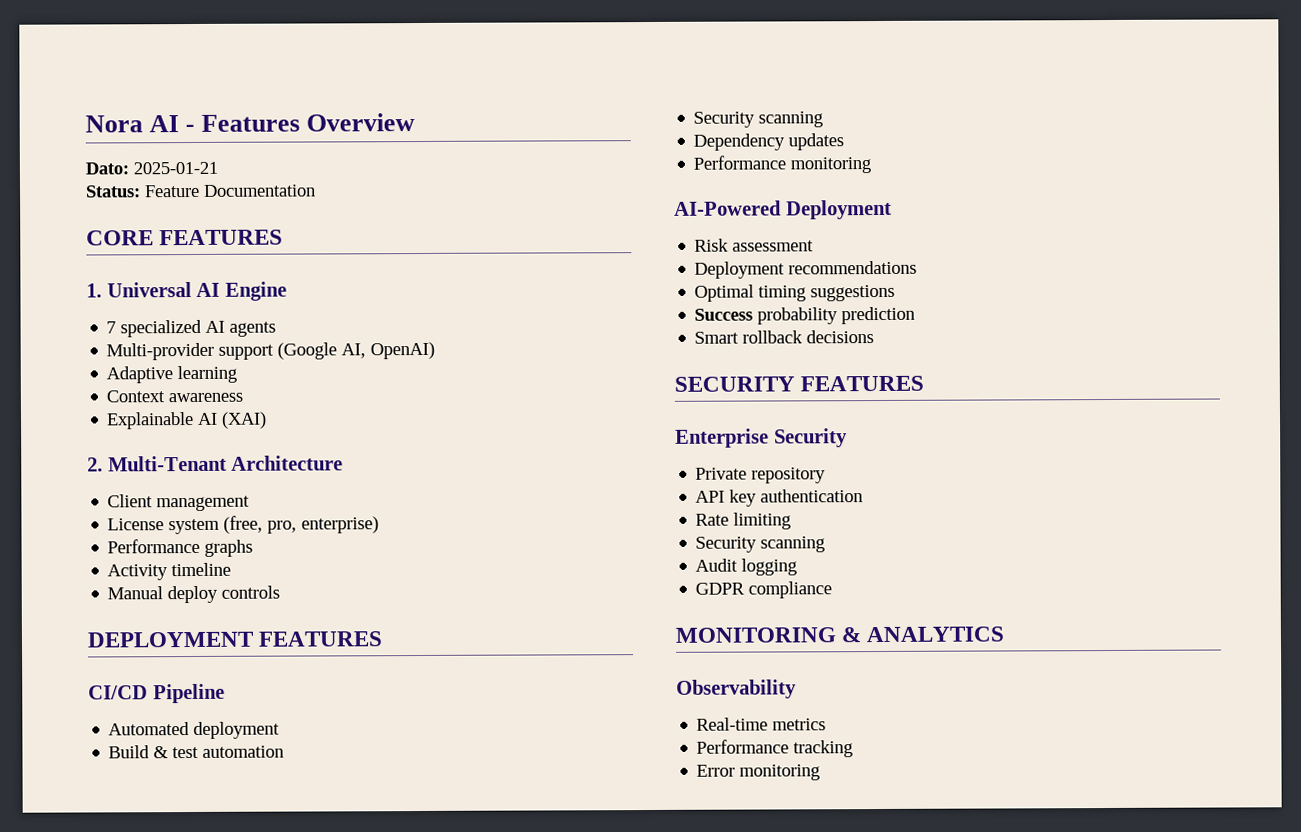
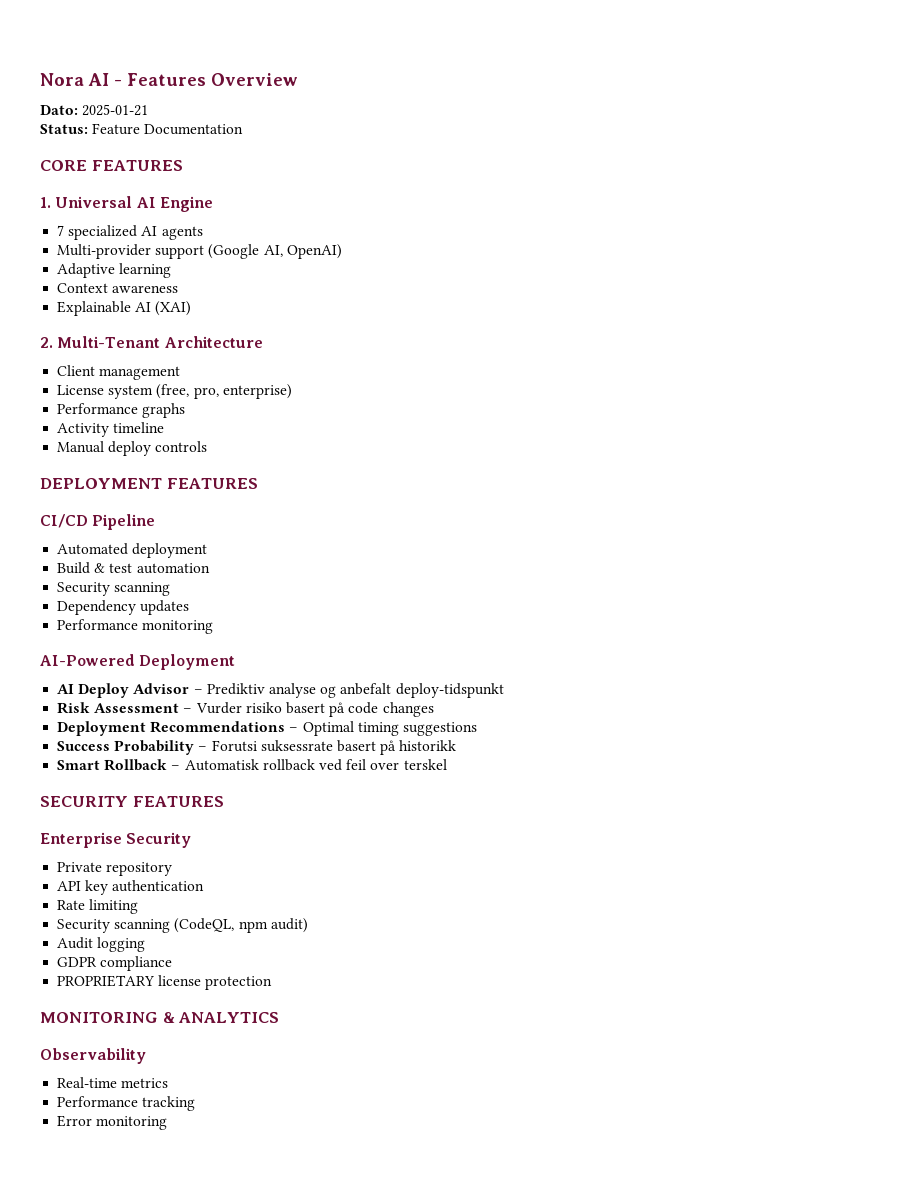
[694,238,815,252] [694,260,918,279] Risk assessment // Deployment recommendations // -> [57,683,504,698] [57,702,434,717] [57,721,299,736] AI Deploy Advisor – Prediktiv analyse og anbefalt deploy-tidspunkt // Risk Assessment – Vurder risiko basert på code changes // Deployment Recommendations –
[757,306,916,325] [694,330,875,344] probability prediction // Smart rollback decisions -> [114,740,457,755] [57,759,447,771] Probability – Forutsi suksessrate basert på historikk // Smart Rollback – Automatisk rollback ved feil over terskel
(826, 544) none -> [174,918,308,933] (CodeQL, npm audit)
(833, 590) none -> [57,975,273,990] // PROPRIETARY license protection

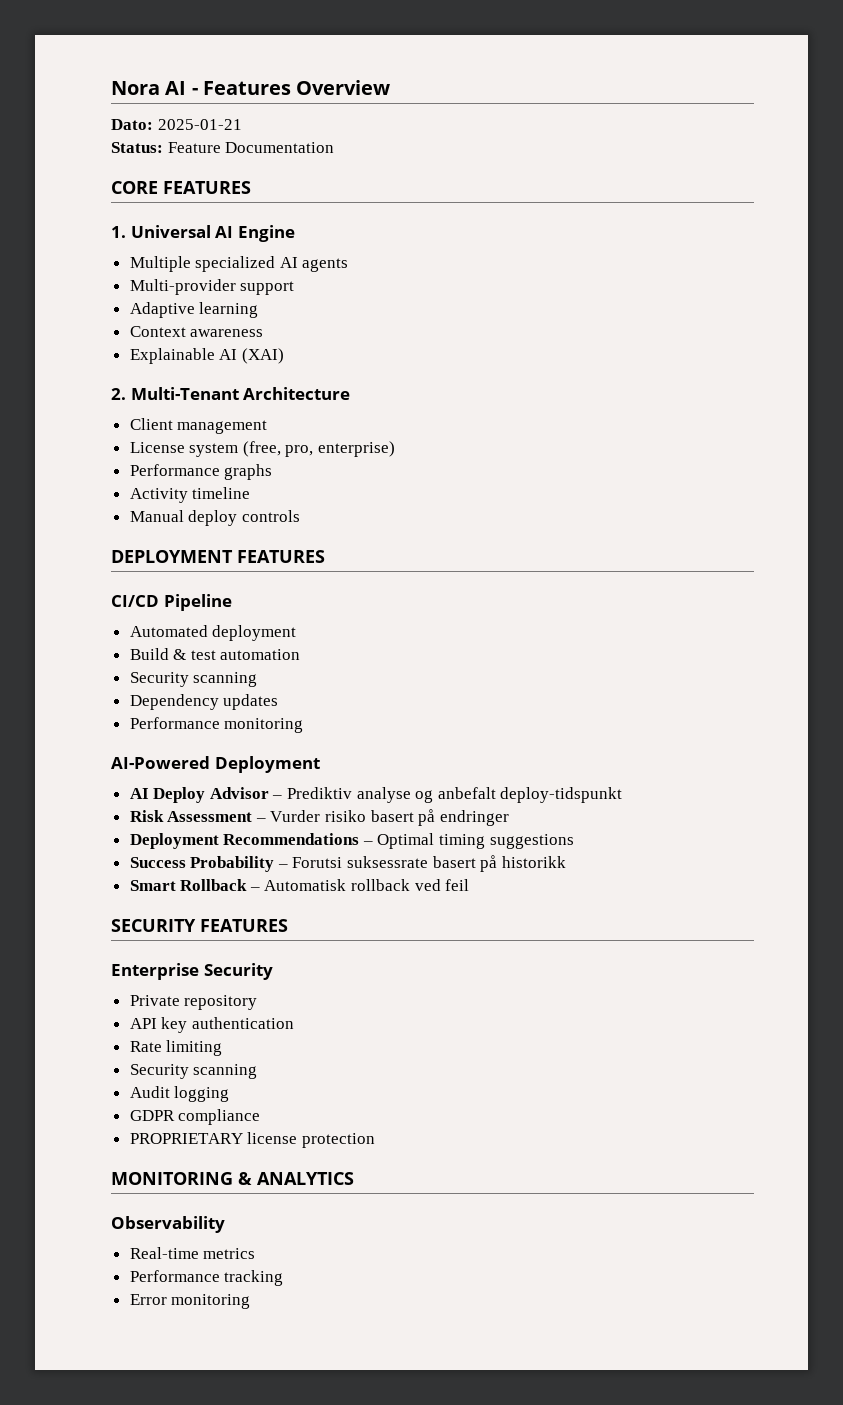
[57,225,65,236] 7 -> [129,256,191,272] Multiple
[208,244,342,259] (Google AI, OpenAI) -> (295, 288) none
[348,702,434,717] code changes -> [439,810,509,826] endringer
[370,759,447,770] over terskel -> (470, 885) none
[174,918,308,933] (CodeQL, npm audit) -> (258, 1071) none

